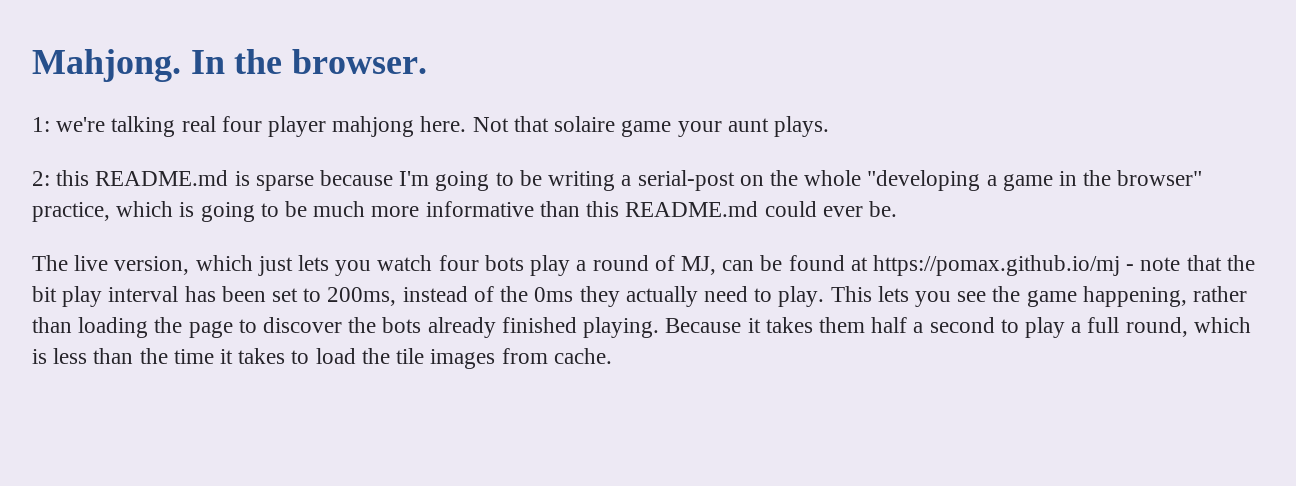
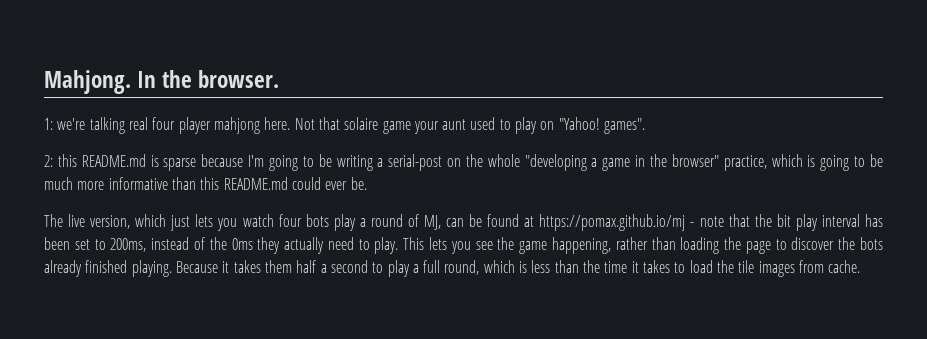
[773,116,829,137] plays. -> [470,117,646,134] used to play on "Yahoo! games".

